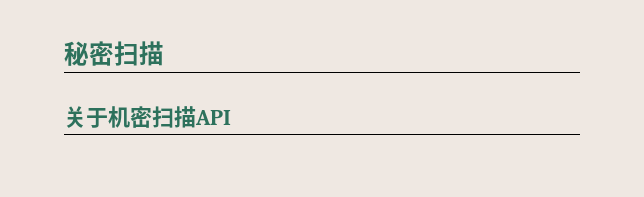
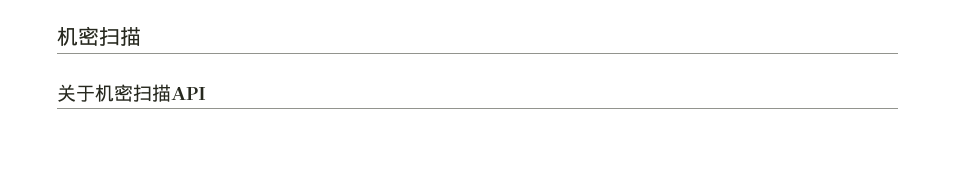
[64,41,89,66] 秘 -> [57,27,78,46] 机

